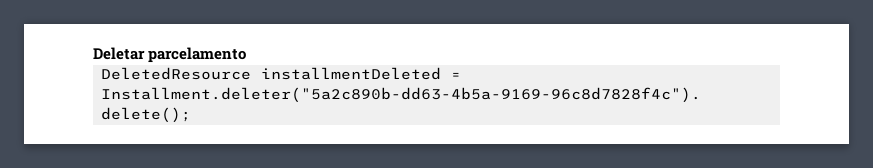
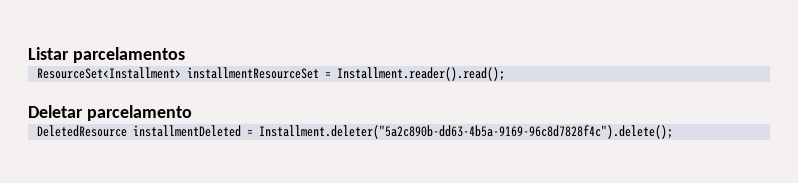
(93, 53) none -> [28,47,185,63] [36,67,505,81] Listar parcelamentos // ResourceSet<Installment> installmentResourceSet = Installment.reader().read(); //

